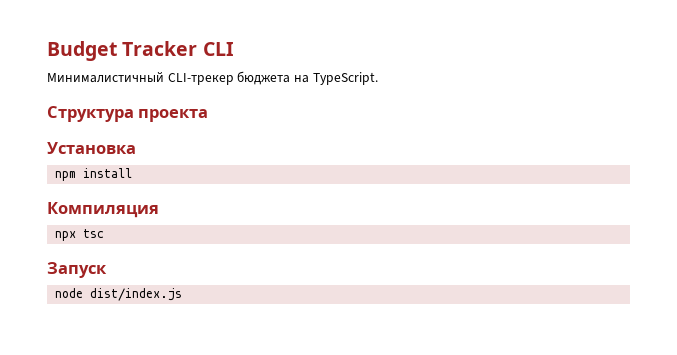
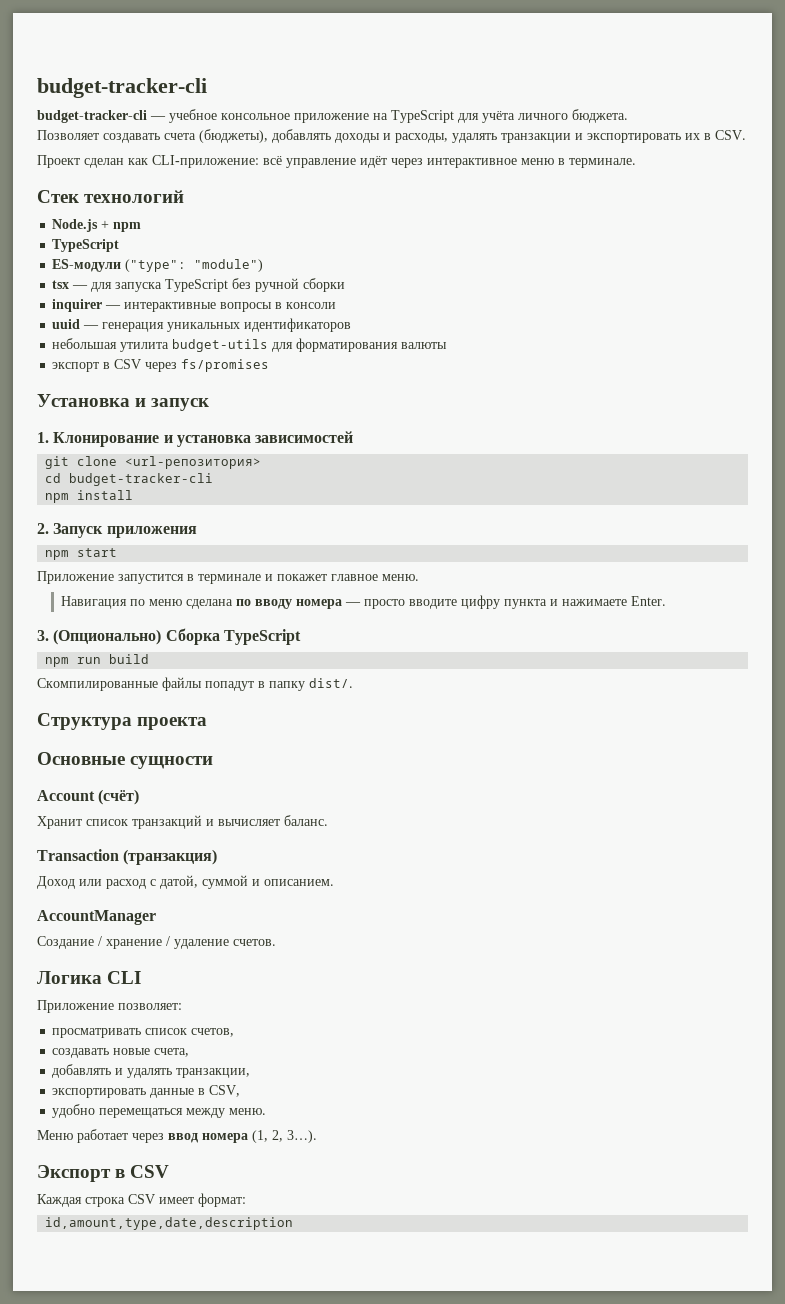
[47,41,234,61] [47,71,378,85] [47,106,209,122] [47,142,136,154] [55,168,133,181] [47,202,159,218] [55,229,105,241] [47,262,107,278] [55,288,183,301] Budget Tracker CLI // Минималистичный CLI‑трекер бюджета на TypeScript. // Структура проекта // Установка // npm install // Компиляция // npx tsc // Запуск // node dist/index.js -> [37,78,207,98] [37,109,628,123] [37,129,746,143] [37,155,636,168] [37,190,185,203] [52,219,142,232] [52,239,120,252] [52,259,264,272] [52,278,346,292] [52,299,337,312] [52,318,352,332] [52,338,448,352] [52,359,270,372] [37,394,210,411] [37,431,354,447] [45,456,262,469] [45,473,214,486] [45,490,134,503] [37,523,197,538] [45,548,118,560] [37,571,419,584] [61,595,667,609] [37,628,301,645] [45,654,150,667] [37,677,353,691] [37,713,208,730] [37,752,214,769] [37,789,140,805] [37,815,328,829] [37,849,218,865] [37,875,334,889] [37,910,156,925] [37,936,276,949] [37,971,142,984] [37,1000,182,1013] [52,1028,235,1038] [52,1048,190,1058] [52,1064,251,1078] [52,1085,241,1098] [52,1104,267,1118] [37,1129,317,1143] [37,1165,170,1182] [37,1193,246,1207] [45,1217,294,1230] budget-tracker-cli // budget-tracker-cli — учебное консольное приложение на TypeScript для учёта личного бюджета. // Позволяет создавать счета (бюджеты), добавлять доходы и расходы, удалять транзакции и экспортировать их в CSV. // Проект сделан как CLI-приложение: всё управление идёт через интерактивное меню в терминале. // Стек технологий // Node.js + npm // TypeScript // ES-модули ("type": "module") // tsx — для запуска TypeScript без ручной сборки // inquirer — интерактивные вопросы в консоли // uuid — генерация уникальных идентификаторов // небольшая утилита budget-utils для форматирования валюты // экспорт в CSV через fs/promises // Установка и запуск // 1. Клонирование и установка зависимостей // git clone <url-репозитория> // cd budget-tracker-cli // npm install // 2. Запуск приложения // npm start // Приложение запустится в терминале и покажет главное меню. // Навигация по меню сделана по вводу номера — просто вводите цифру пункта и нажимаете Enter. // 3. (Опционально) Сборка TypeScript // npm run build // Скомпилированные файлы попадут в папку dist/. // Структура проекта // Основные сущности // Account (счёт) // Хранит список транзакций и вычисляет баланс. // Transaction (транзакция) // Доход или расход с датой, суммой и описанием. // AccountManager // Создание / хранение / удаление счетов. // Логика CLI // Приложение позволяет: // просматривать список счетов, // создавать новые счета, // добавлять и удалять транзакции, // экспортировать данные в CSV, // удобно перемещаться между меню. // Меню работает через ввод номера (1, 2, 3…). // Экспорт в CSV // Каждая строка CSV имеет формат: // id,amount,type,date,description

